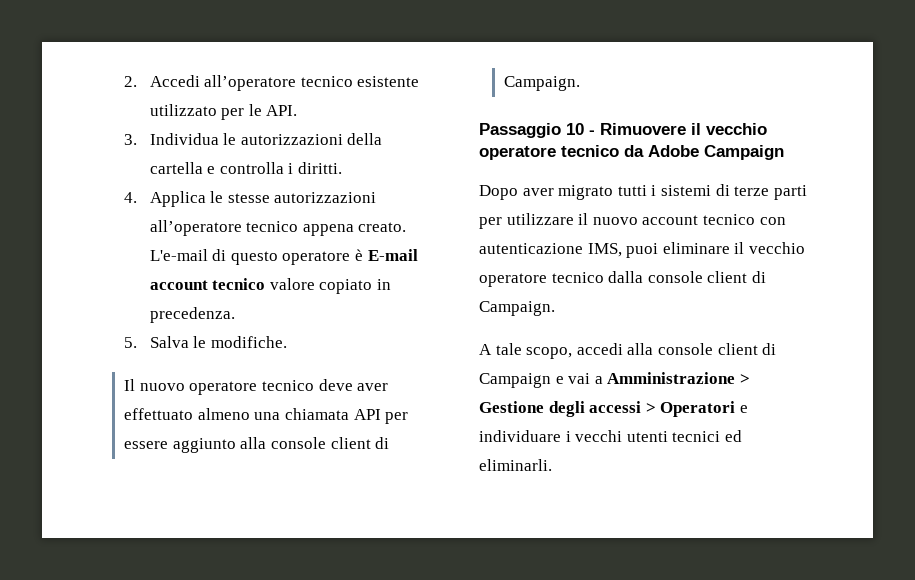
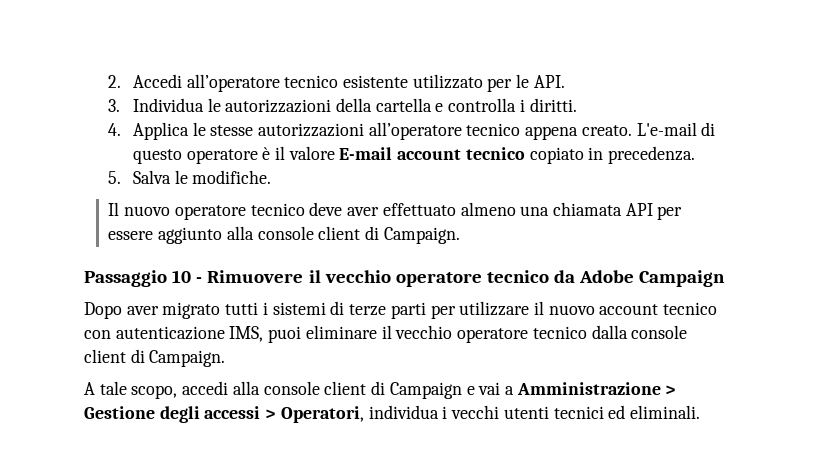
(363, 255) none -> [275,146,335,160] il valore
[269,278,315,290] valore -> (525, 153) none
[660,401,748,417] [479,430,561,442] Operatori e individuare -> [280,405,439,423] Operatori, individua
[479,459,552,471] eliminarli. -> [629,405,700,419] eliminali.

